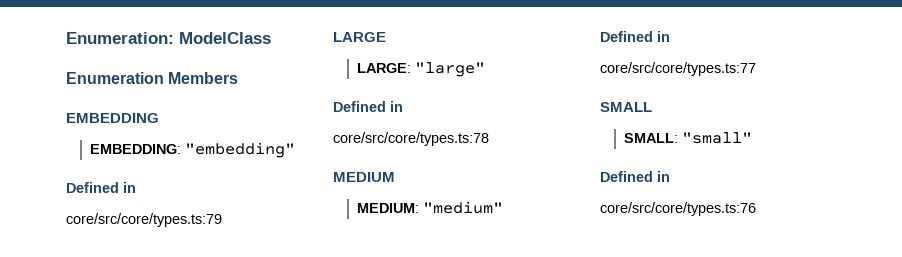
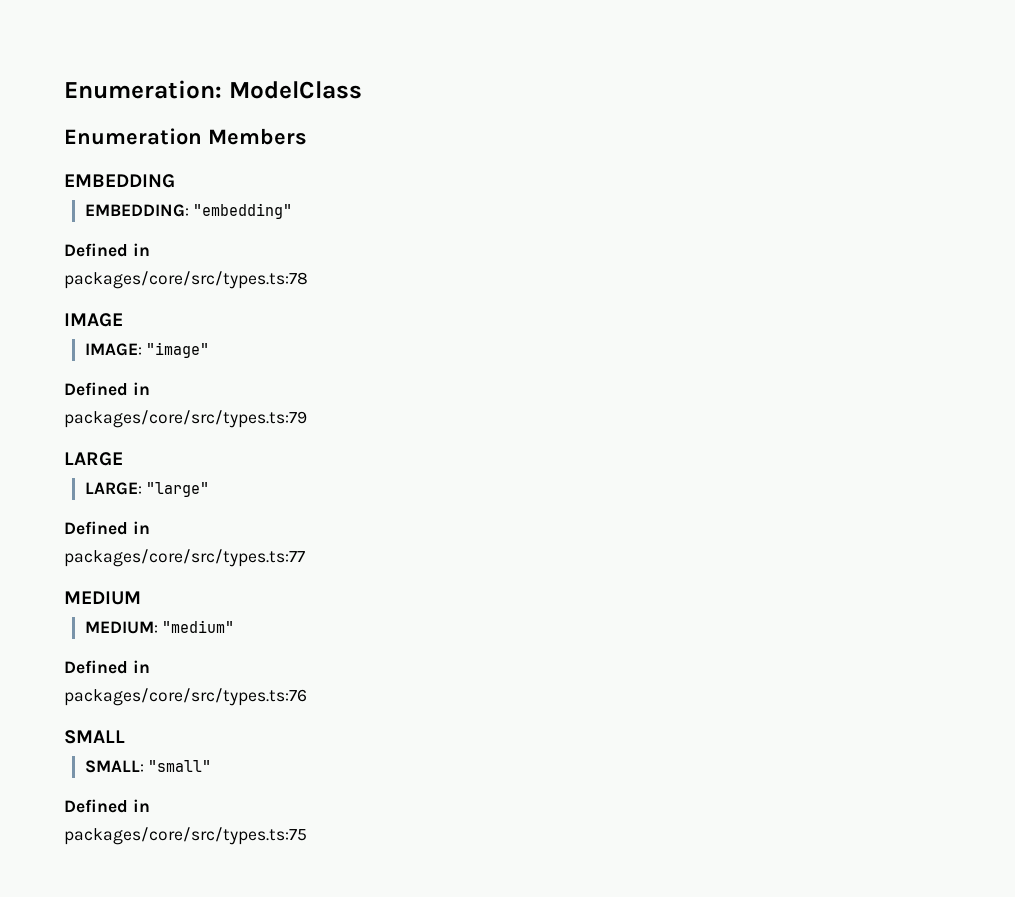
[66,213,222,227] core/src/core/types.ts:79 -> [64,271,308,289] [64,313,123,327] [84,342,210,358] [64,382,150,396] [64,410,307,428] packages/core/src/types.ts:78 // IMAGE // IMAGE: "image" // Defined in // packages/core/src/types.ts:79
[333,132,489,146] core/src/core/types.ts:78 -> [64,549,305,567] packages/core/src/types.ts:77
[600,62,756,76] core/src/core/types.ts:77 -> [64,688,307,706] packages/core/src/types.ts:76
[600,202,756,216] core/src/core/types.ts:76 -> [64,827,307,845] packages/core/src/types.ts:75

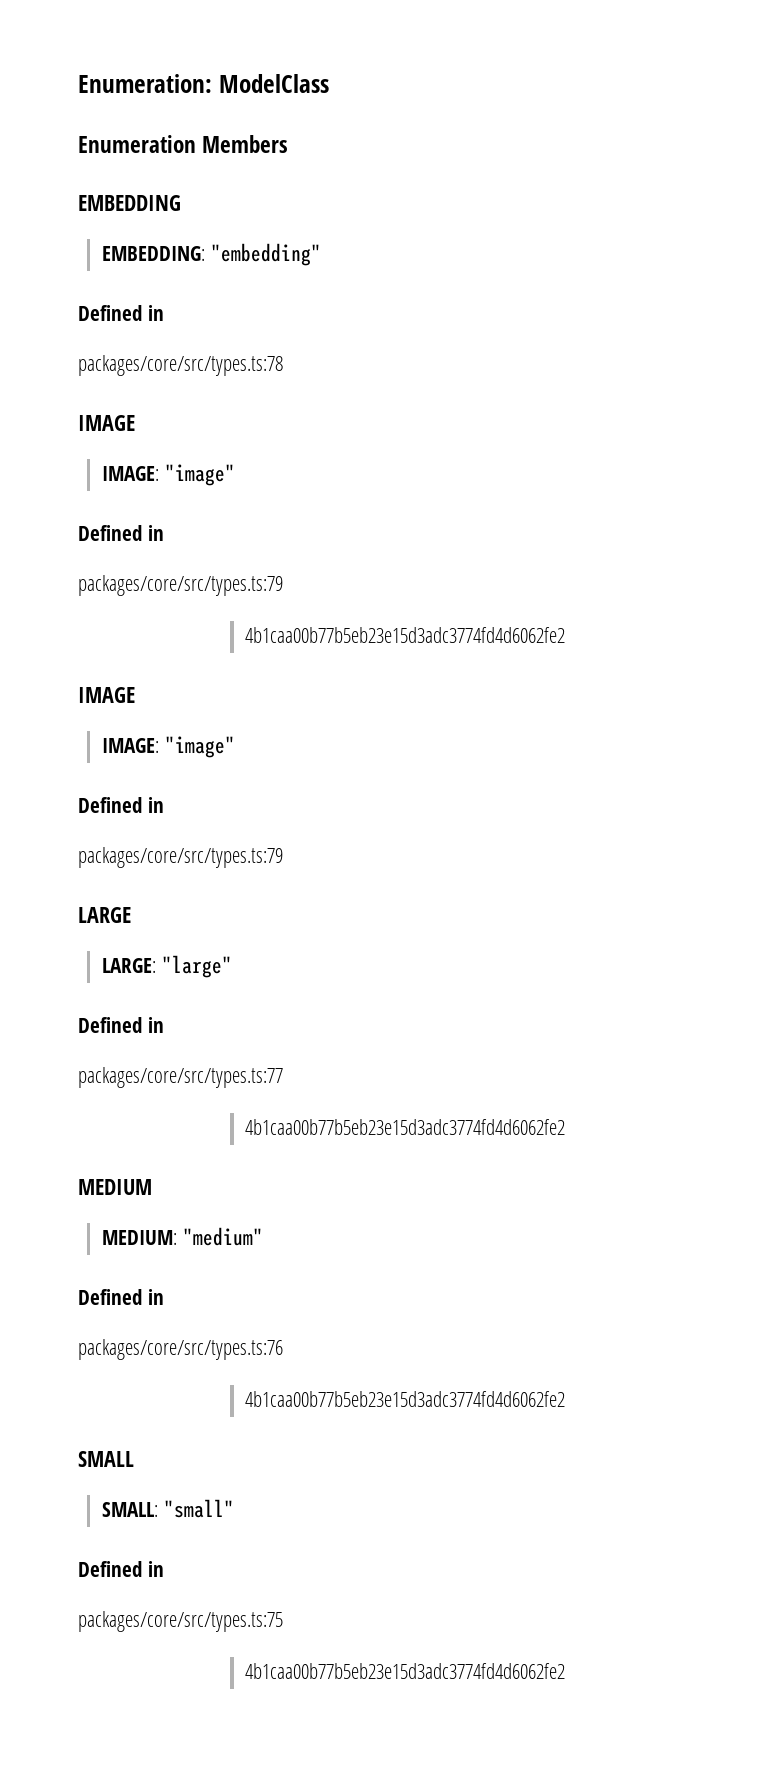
(307, 419) none -> [245,627,566,643] [78,687,135,703] [101,736,235,758] [78,797,164,813] [78,847,283,868] // 4b1caa00b77b5eb23e15d3adc3774fd4d6062fe2 // IMAGE // IMAGE: "image" // Defined in // packages/core/src/types.ts:79
(305, 558) none -> [245,1119,566,1135] // 4b1caa00b77b5eb23e15d3adc3774fd4d6062fe2
(307, 697) none -> [245,1391,566,1407] // 4b1caa00b77b5eb23e15d3adc3774fd4d6062fe2
(307, 836) none -> [245,1663,566,1679] // 4b1caa00b77b5eb23e15d3adc3774fd4d6062fe2

